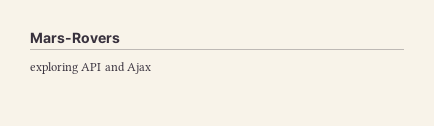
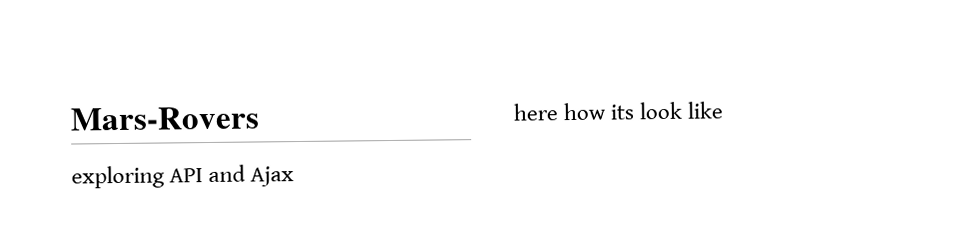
(152, 68) none -> [513,101,724,121] // here how its look like

